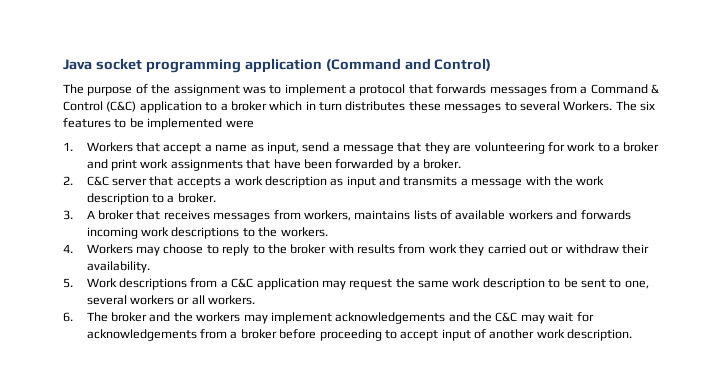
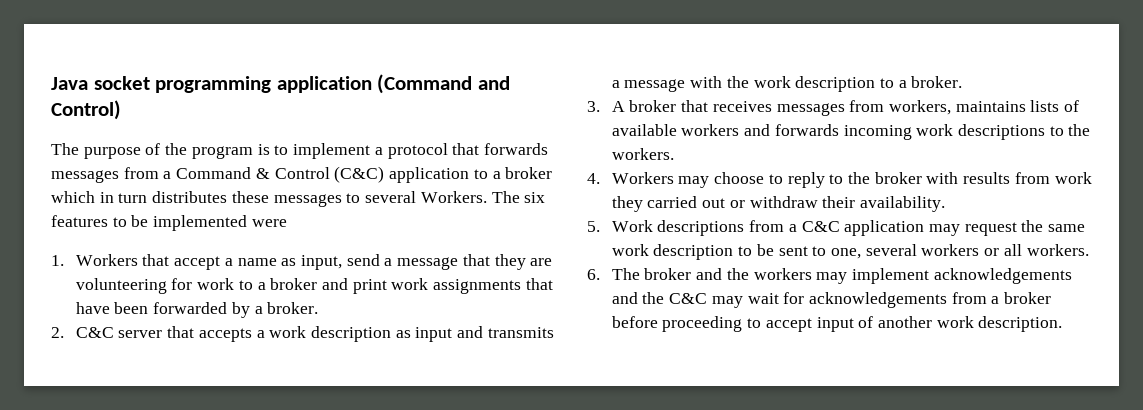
[173,84,266,96] assignment was -> [191,144,270,159] program is

